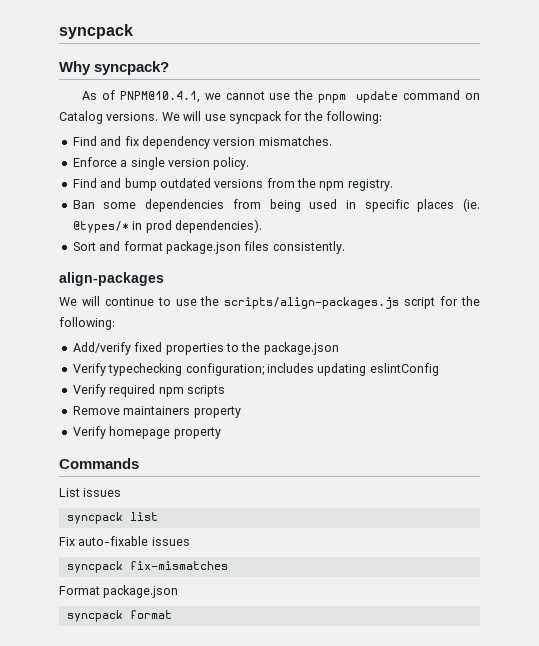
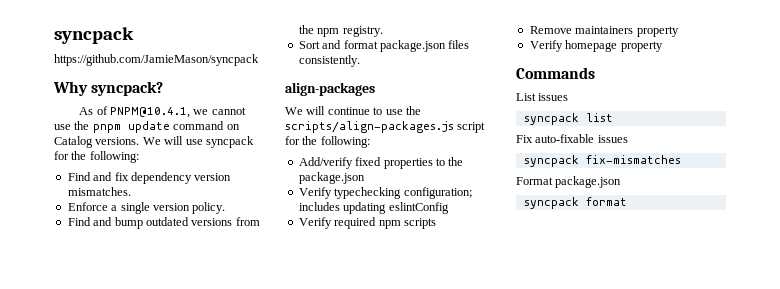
[59,24,133,39] syncpack -> [54,27,134,44] [54,54,259,66] syncpack // https://github.com/JamieMason/syncpack
[72,198,481,212] [72,219,262,233] // Ban some dependencies from being used in specific places (ie. @types/* in prod dependencies). -> (383, 31) none

